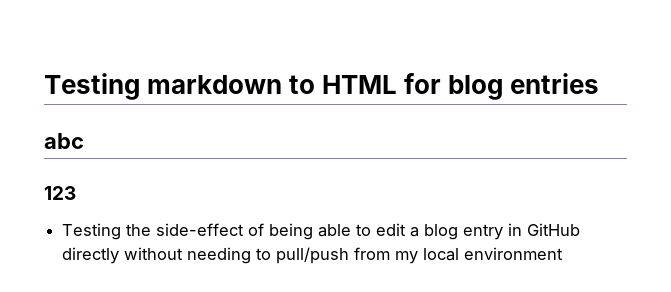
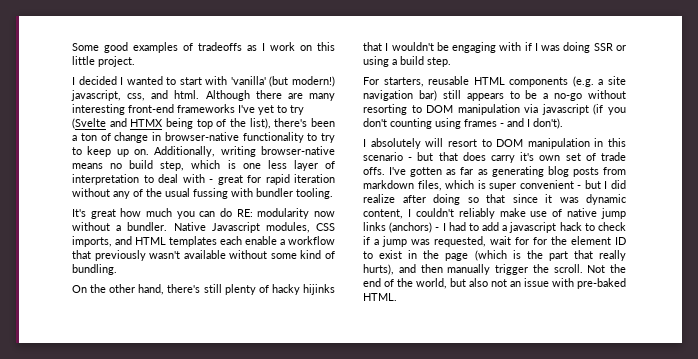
[44,73,600,100] [44,133,84,149] [44,186,76,200] [62,223,581,240] [62,247,564,264] Testing markdown to HTML for blog entries // abc // 123 // Testing the side-effect of being able to edit a blog entry in GitHub directly without needing to pull/push from my local environment -> [72,42,335,53] [72,56,135,67] [72,76,335,87] [71,90,335,101] [72,104,304,115] [72,118,335,129] [72,132,335,143] [72,146,335,157] [72,160,335,171] [72,174,335,185] [72,188,333,199] [72,208,335,219] [72,222,335,233] [72,236,335,247] [72,250,336,261] [72,264,117,275] [72,284,335,295] [363,42,626,53] [363,56,451,67] [363,76,626,87] [363,90,626,101] [363,104,626,115] [363,118,563,129] [363,138,626,149] [363,152,626,163] [363,166,626,177] [363,180,626,191] [363,194,626,205] [363,208,626,219] [363,222,626,233] [363,236,626,247] [363,250,626,261] [363,264,626,275] [363,278,626,289] [363,293,397,301] Some good examples of tradeoffs as I work on this little project. // I decided I wanted to start with 'vanilla' (but modern!) javascript, css, and html. Although there are many interesting front-end frameworks I've yet to try (Svelte and HTMX being top of the list), there's been a ton of change in browser-native functionality to try to keep up on. Additionally, writing browser-native means no build step, which is one less layer of interpretation to deal with - great for rapid iteration without any of the usual fussing with bundler tooling. // It's great how much you can do RE: modularity now without a bundler. Native Javascript modules, CSS imports, and HTML templates each enable a workflow that previously wasn't available without some kind of bundling. // On the other hand, there's still plenty of hacky hijinks that I wouldn't be engaging with if I was doing SSR or using a build step. // For starters, reusable HTML components (e.g. a site navigation bar) still appears to be a no-go without resorting to DOM manipulation via javascript (if you don't counting using frames - and I don't). // I absolutely will resort to DOM manipulation in this scenario - but that does carry it's own set of trade offs. I've gotten as far as generating blog posts from markdown files, which is super convenient - but I did realize after doing so that since it was dynamic content, I couldn't reliably make use of native jump links (anchors) - I had to add a javascript hack to check if a jump was requested, wait for for the element ID to exist in the page (which is the part that really hurts), and then manually trigger the scroll. Not the end of the world, but also not an issue with pre-baked HTML.

